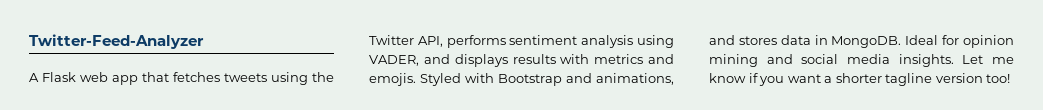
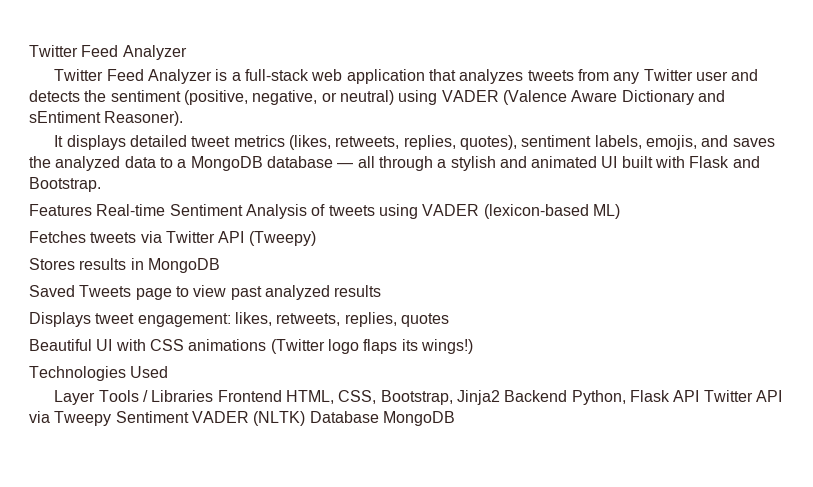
[29,34,204,49] [29,72,334,85] [369,35,674,48] [369,54,674,67] [369,73,674,86] [709,35,1014,48] [709,54,1014,67] [709,73,1011,86] Twitter-Feed-Analyzer // A Flask web app that fetches tweets using the Twitter API, performs sentiment analysis using VADER, and displays results with metrics and emojis. Styled with Bootstrap and animations, and stores data in MongoDB. Ideal for opinion mining and social media insights. Let me know if you want a shorter tagline version too! -> [29,45,187,60] [54,69,759,84] [29,90,725,105] [29,111,184,126] [54,135,775,150] [29,156,760,171] [29,177,101,192] [29,204,620,219] [29,231,316,246] [29,258,220,273] [29,285,382,300] [29,312,449,327] [29,339,473,354] [29,366,169,381] [54,390,782,405] [29,411,455,426] Twitter Feed Analyzer // Twitter Feed Analyzer is a full-stack web application that analyzes tweets from any Twitter user and detects the sentiment (positive, negative, or neutral) using VADER (Valence Aware Dictionary and sEntiment Reasoner). // It displays detailed tweet metrics (likes, retweets, replies, quotes), sentiment labels, emojis, and saves the analyzed data to a MongoDB database — all through a stylish and animated UI built with Flask and Bootstrap. // Features Real-time Sentiment Analysis of tweets using VADER (lexicon-based ML) // Fetches tweets via Twitter API (Tweepy) // Stores results in MongoDB // Saved Tweets page to view past analyzed results // Displays tweet engagement: likes, retweets, replies, quotes // Beautiful UI with CSS animations (Twitter logo flaps its wings!) // Technologies Used // Layer Tools / Libraries Frontend HTML, CSS, Bootstrap, Jinja2 Backend Python, Flask API Twitter API via Tweepy Sentiment VADER (NLTK) Database MongoDB

